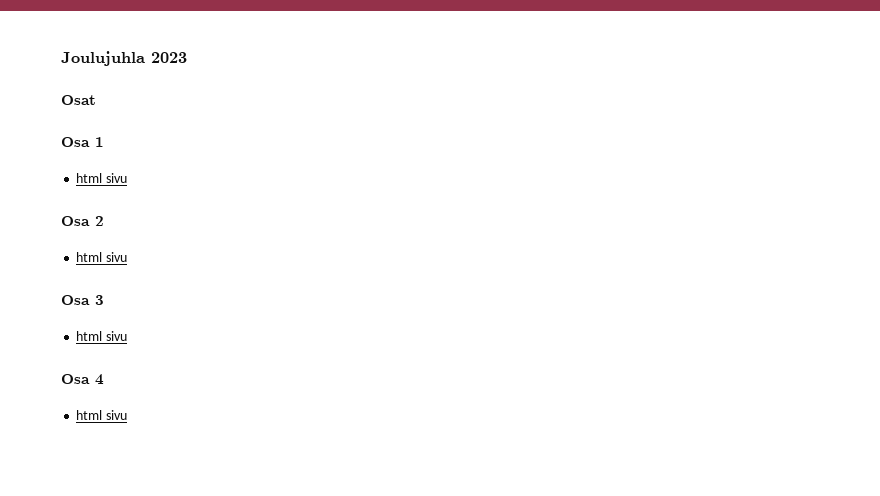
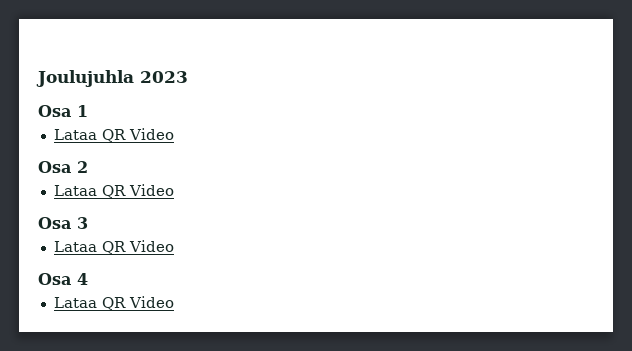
[61,95,96,105] // Osat -> (188, 77) none
[76,173,128,183] html sivu -> [53,128,174,142] Lataa QR Video
[76,252,128,262] html sivu -> [53,184,174,198] Lataa QR Video
[76,331,128,341] html sivu -> [53,240,174,254] Lataa QR Video
[76,410,128,420] html sivu -> [53,296,174,310] Lataa QR Video

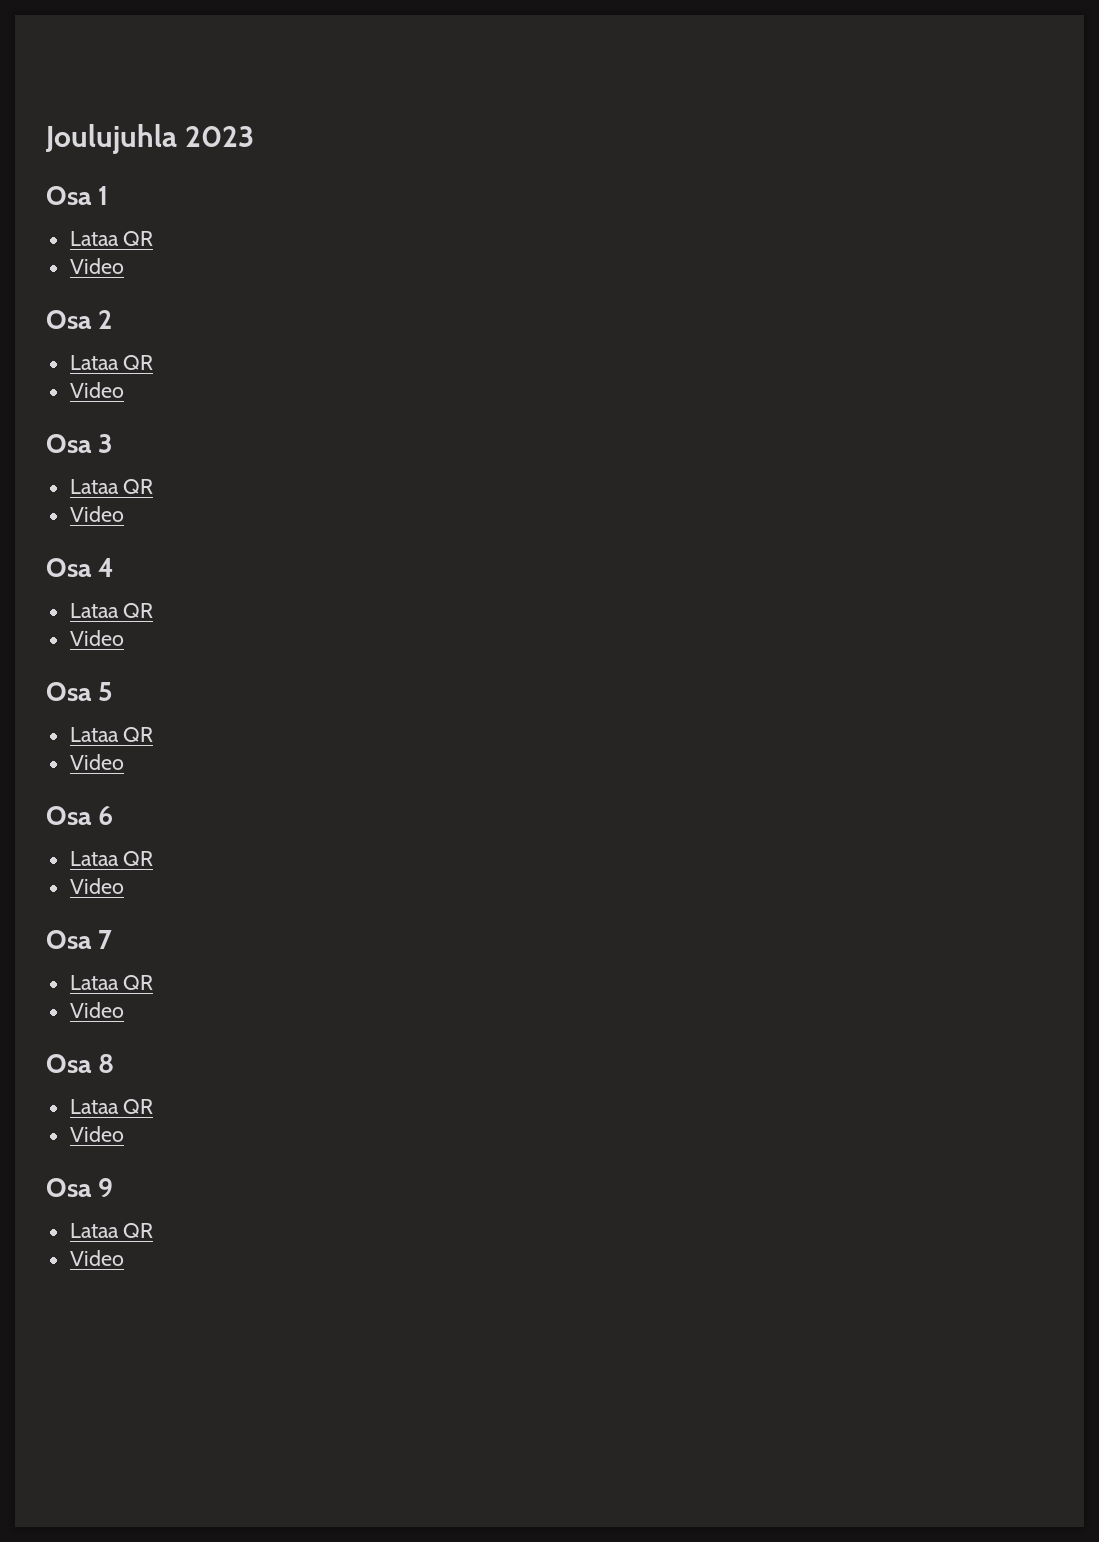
(126, 135) none -> (154, 238) //
(126, 191) none -> (154, 362) //
(126, 247) none -> (154, 486) //
[128,296,174,308] Video -> [69,630,124,646] [46,682,114,701] [69,727,154,742] [69,754,124,770] [46,806,114,825] [69,851,154,866] [69,878,124,894] [46,930,113,949] [69,975,154,990] [69,1002,124,1018] [46,1054,115,1073] [69,1099,154,1114] [69,1126,124,1142] [46,1178,114,1197] [69,1223,154,1238] [69,1250,124,1266] // Video // Osa 5 // Lataa QR // Video // Osa 6 // Lataa QR // Video // Osa 7 // Lataa QR // Video // Osa 8 // Lataa QR // Video // Osa 9 // Lataa QR // Video

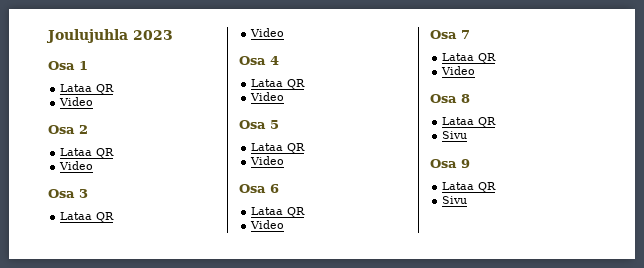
[69,1126,124,1142] Video -> [442,131,468,139] Sivu
[69,1250,124,1266] Video -> [442,196,468,204] Sivu

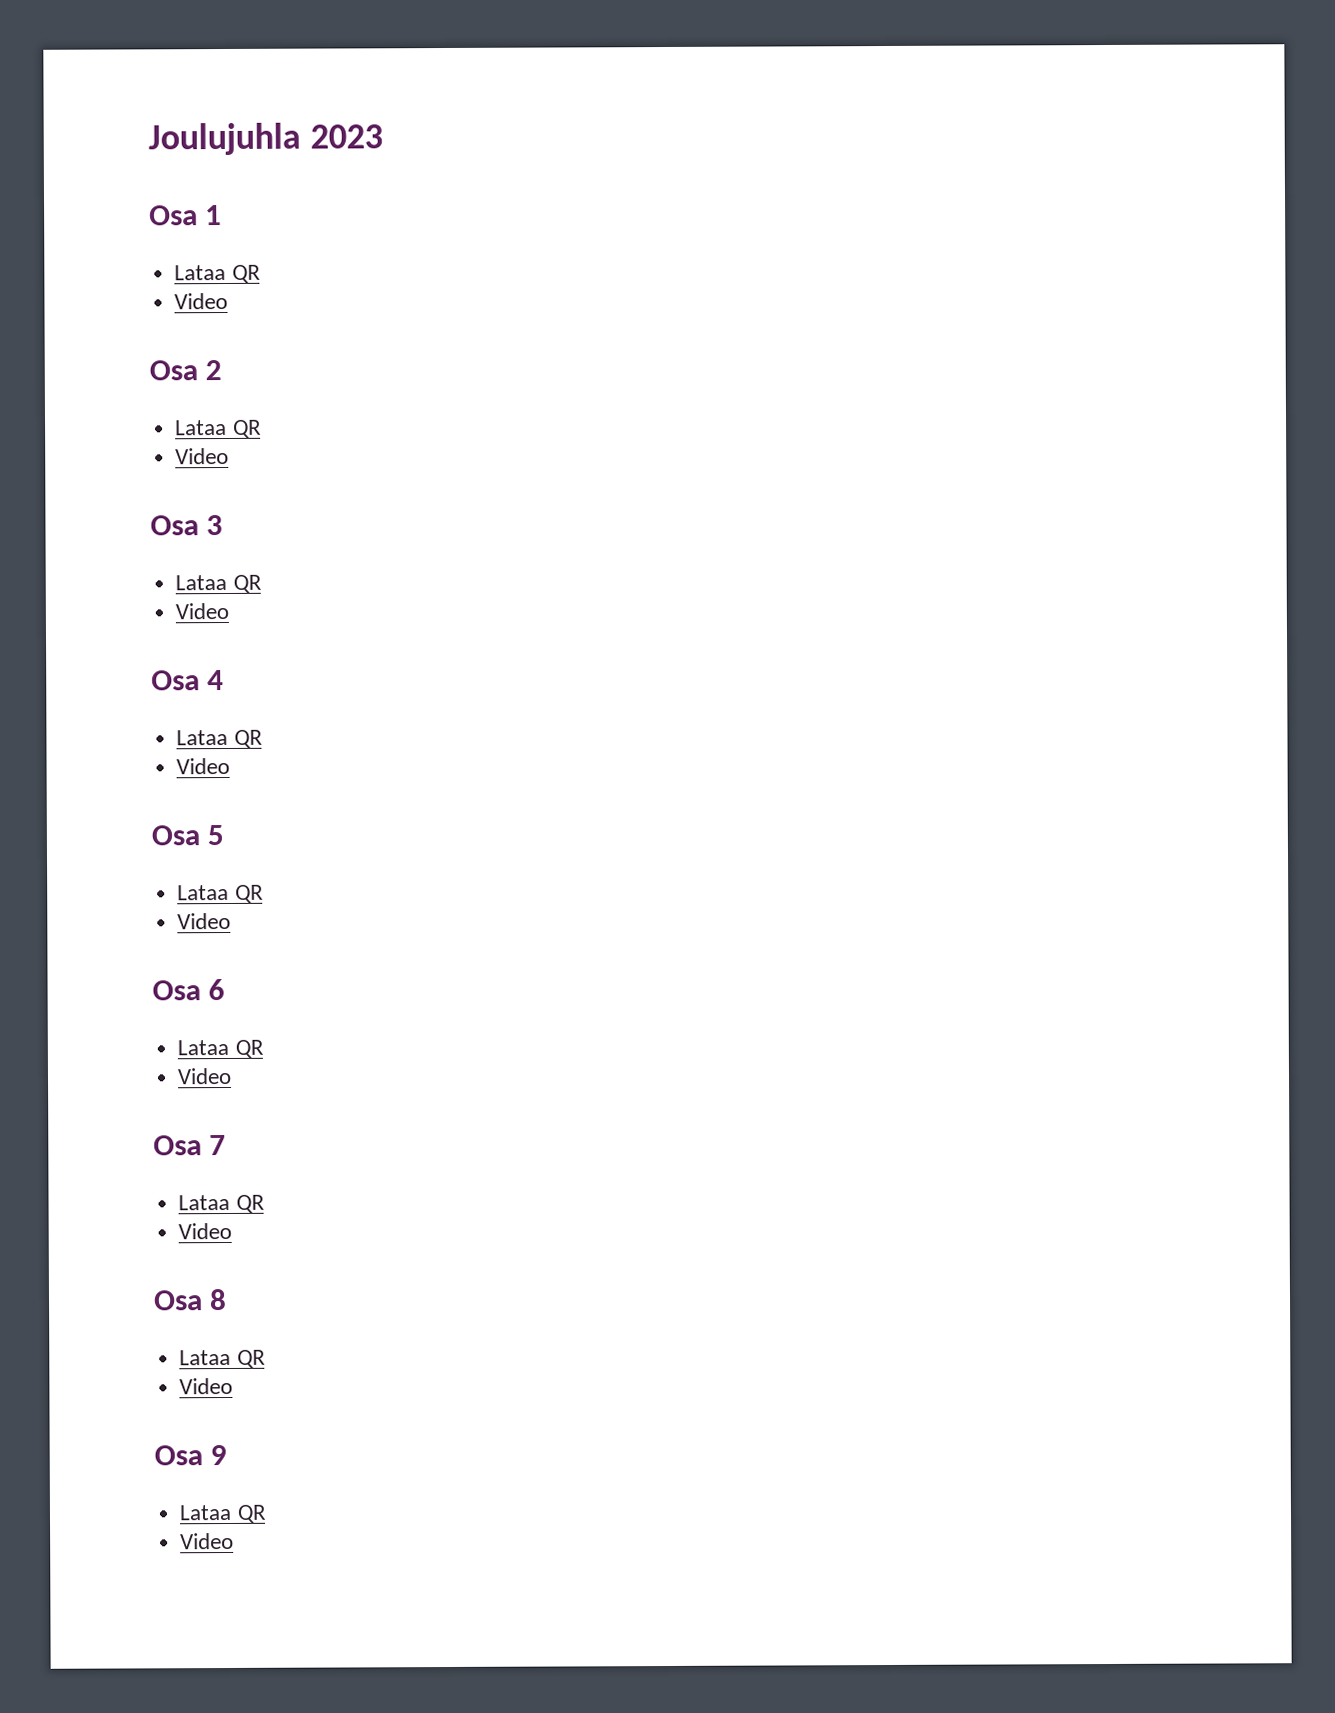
[442,131,468,139] Sivu -> [179,1377,234,1395] Video
[442,196,468,204] Sivu -> [180,1532,235,1550] Video

